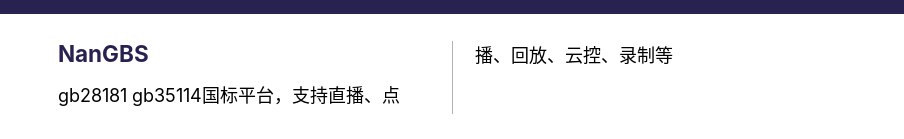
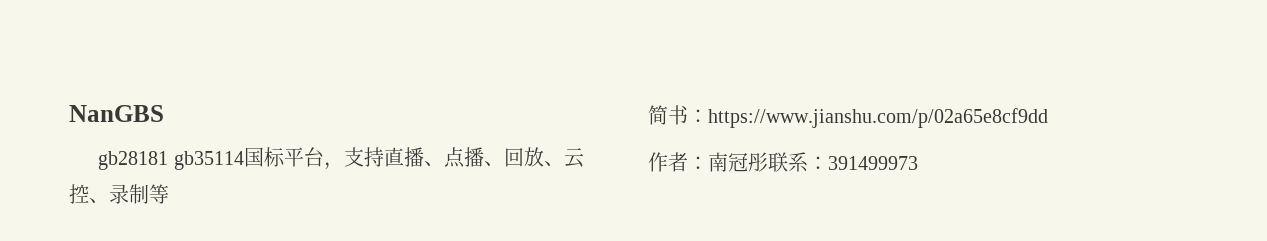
(673, 55) none -> [648,105,1048,128] [648,152,918,172] // 简书：https://www.jianshu.com/p/02a65e8cf9dd // 作者：南冠彤联系：391499973

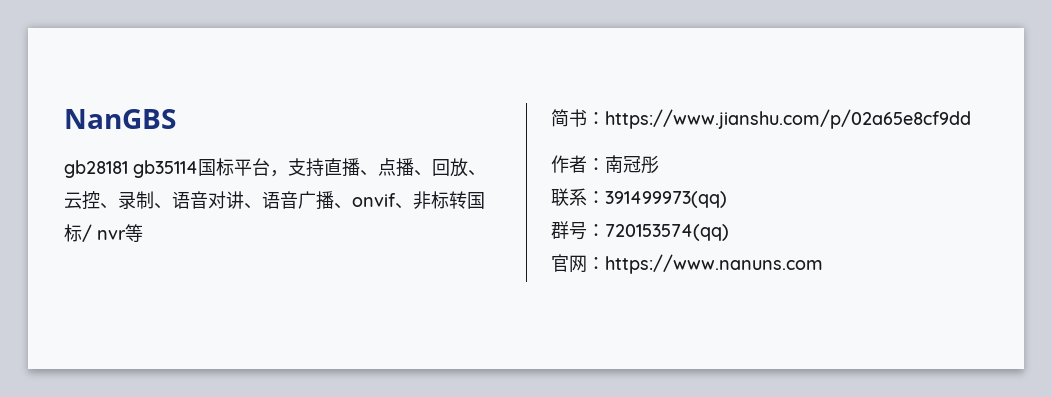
(149, 194) none -> [154,191,485,210] [64,224,126,242] 、语音对讲、语音广播、onvif、非标转国标/ nvr
[768,152,918,172] 联系：391499973 -> [551,188,727,208] [551,221,729,241] [551,254,823,274] // 联系：391499973(qq) // 群号：720153574(qq) // 官网：https://www.nanuns.com

